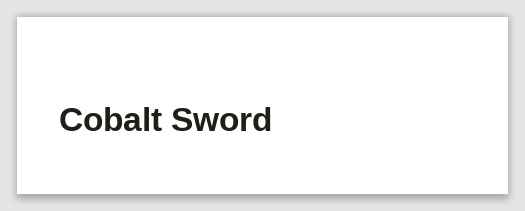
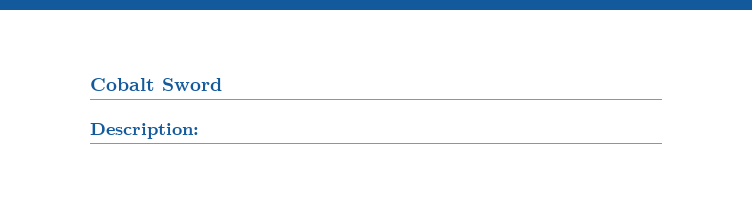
(273, 119) none -> [90,123,199,139] // Description:

